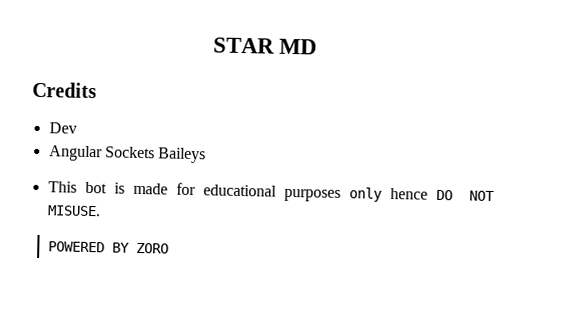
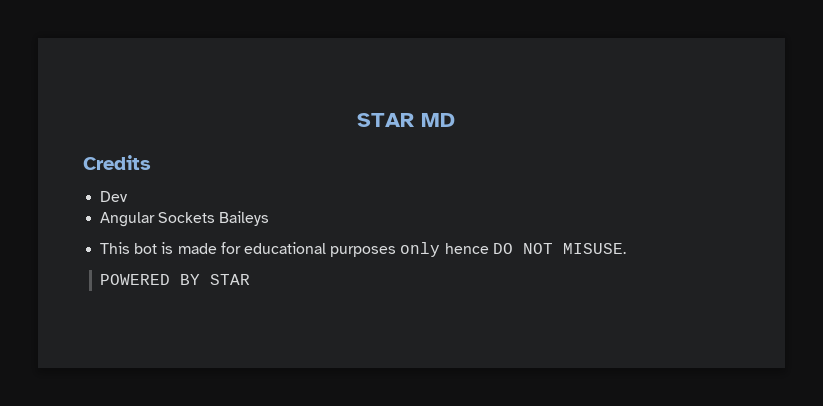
[136,242,170,254] ZORO -> [210,274,251,285] STAR

